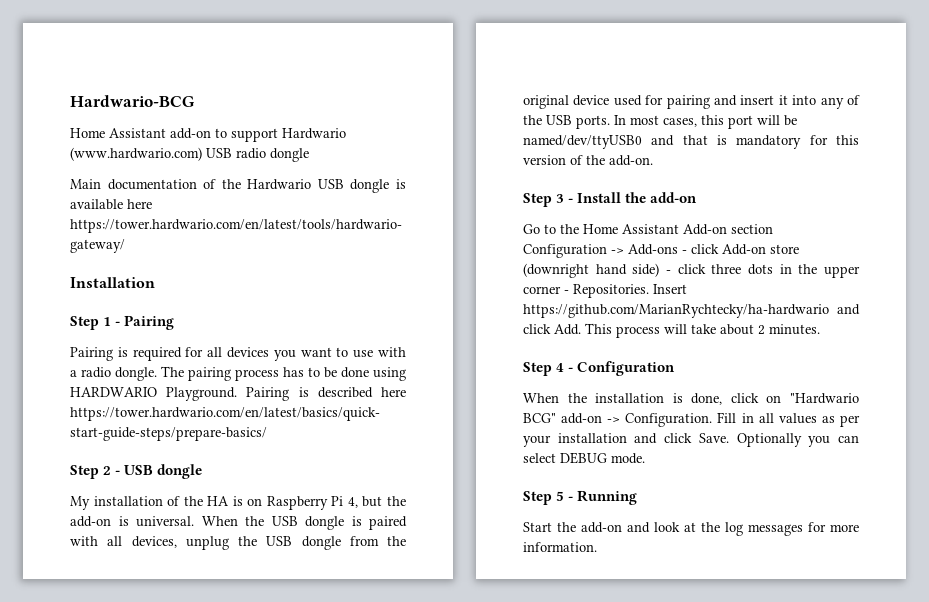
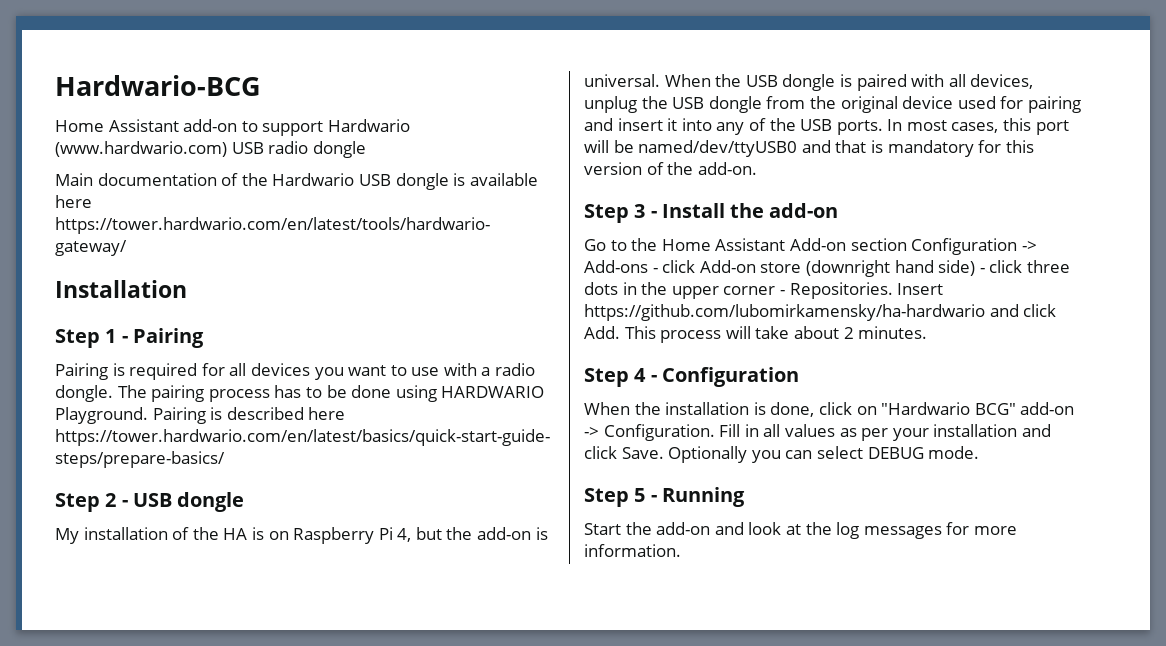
[523,304,829,318] https://github.com/MarianRychtecky/ha-hardwario -> [584,304,985,321] https://github.com/lubomirkamensky/ha-hardwario

